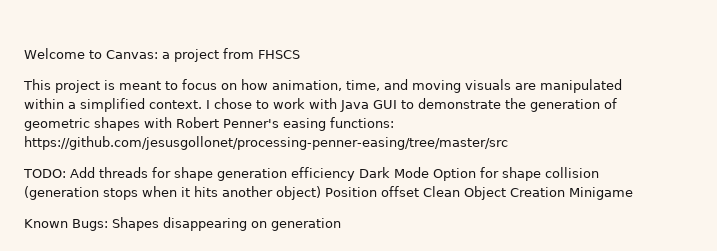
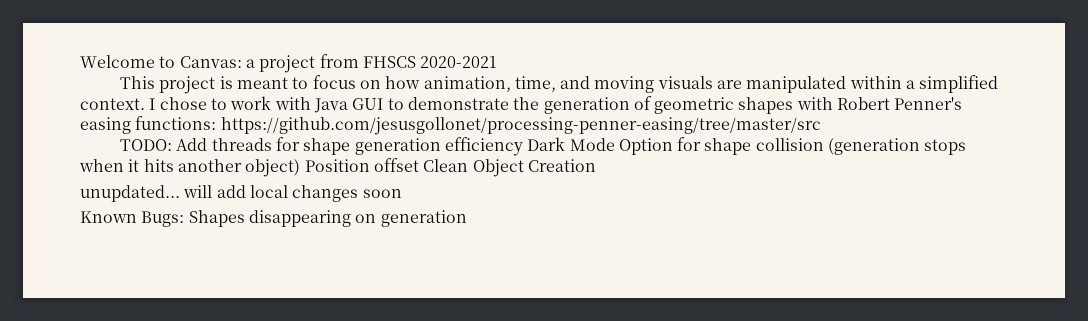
(300, 54) none -> [420,56,498,68] 2020-2021
[569,187,633,200] Minigame -> [80,185,402,202] // unupdated... will add local changes soon

